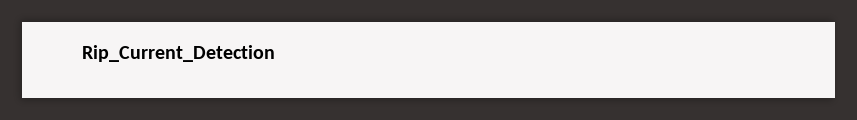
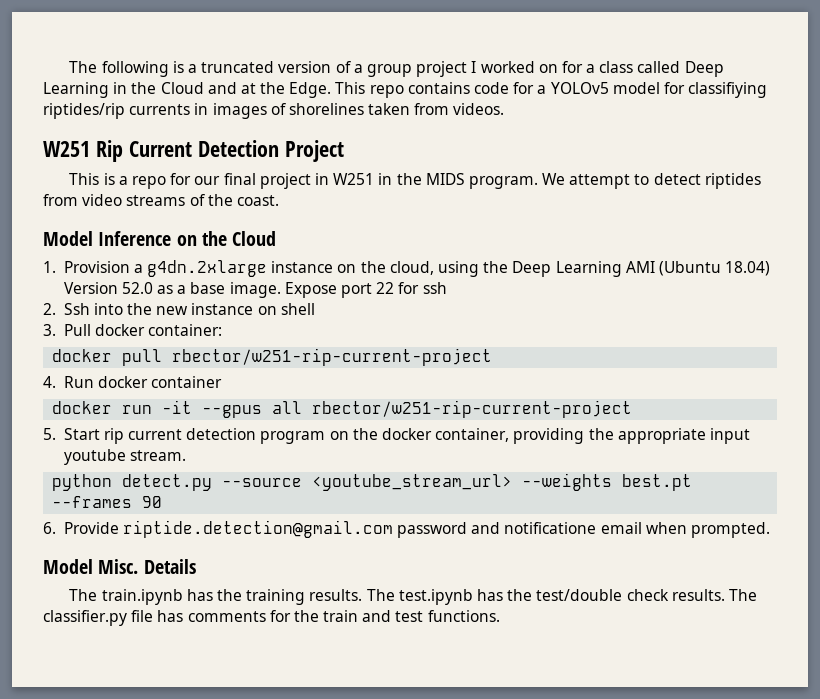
[82,45,275,62] Rip_Current_Detection -> [69,61,724,77] [43,82,768,98] [43,103,505,119] [43,140,344,162] [69,173,761,189] [43,194,279,206] [43,231,277,246] [43,260,771,277] [63,282,447,298] [43,303,315,315] [43,324,223,336] [52,348,493,366] [43,376,223,388] [52,400,633,418] [43,428,750,444] [63,449,186,465] [52,473,693,491] [52,496,163,508] [43,520,771,538] [43,559,196,574] [69,589,757,605] [43,610,500,626] The following is a truncated version of a group project I worked on for a class called Deep Learning in the Cloud and at the Edge. This repo contains code for a YOLOv5 model for classifiying riptides/rip currents in images of shorelines taken from videos. // W251 Rip Current Detection Project // This is a repo for our final project in W251 in the MIDS program. We attempt to detect riptides from video streams of the coast. // Model Inference on the Cloud // 1. Provision a g4dn.2xlarge instance on the cloud, using the Deep Learning AMI (Ubuntu 18.04) Version 52.0 as a base image. Expose port 22 for ssh // 2. Ssh into the new instance on shell // 3. Pull docker container: // docker pull rbector/w251-rip-current-project // 4. Run docker container // docker run -it --gpus all rbector/w251-rip-current-project // 5. Start rip current detection program on the docker container, providing the appropriate input youtube stream. // python detect.py --source <youtube_stream_url> --weights best.pt --frames 90 // 6. Provide riptide.detection@gmail.com password and notificatione email when prompted. // Model Misc. Details // The train.ipynb has the training results. The test.ipynb has the test/double check results. The classifier.py file has comments for the train and test functions.

